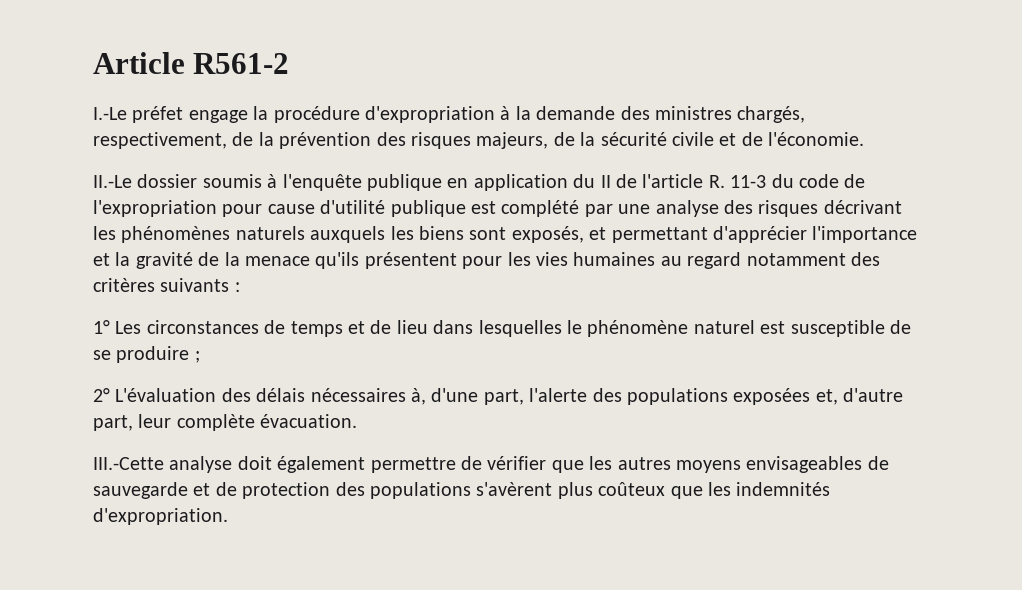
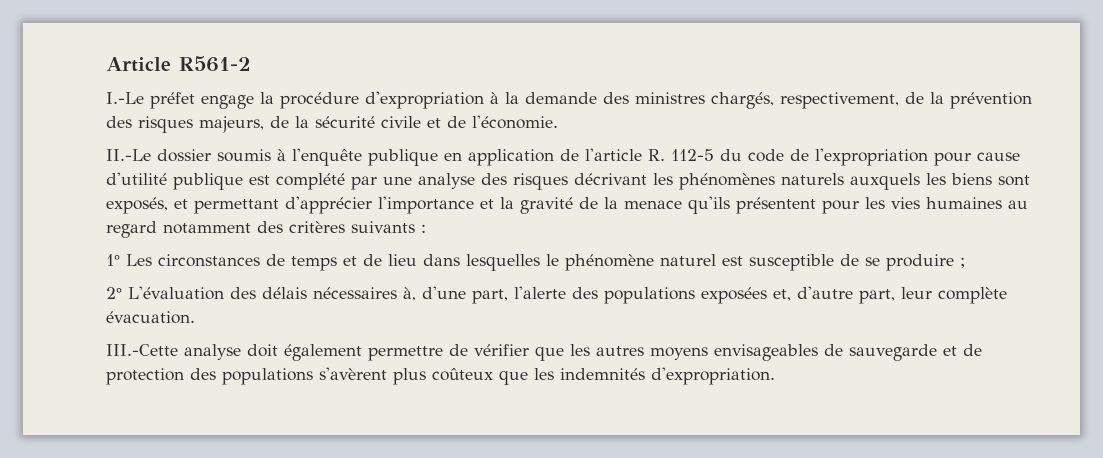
[573,174,611,188] du II -> (554, 157) none
[730,175,767,188] 11-3 -> [671,149,714,161] 112-5

